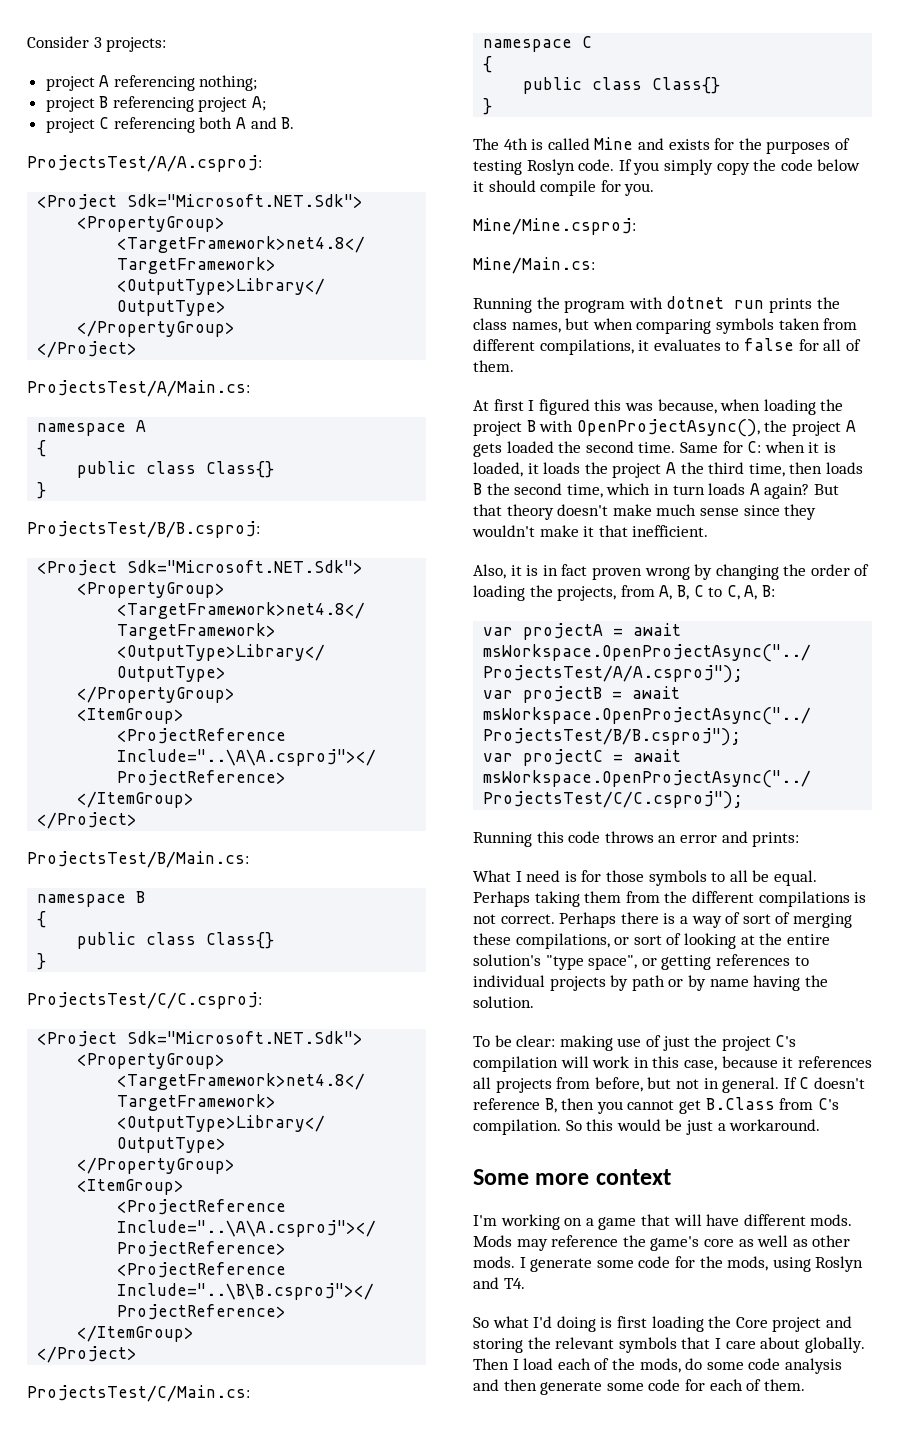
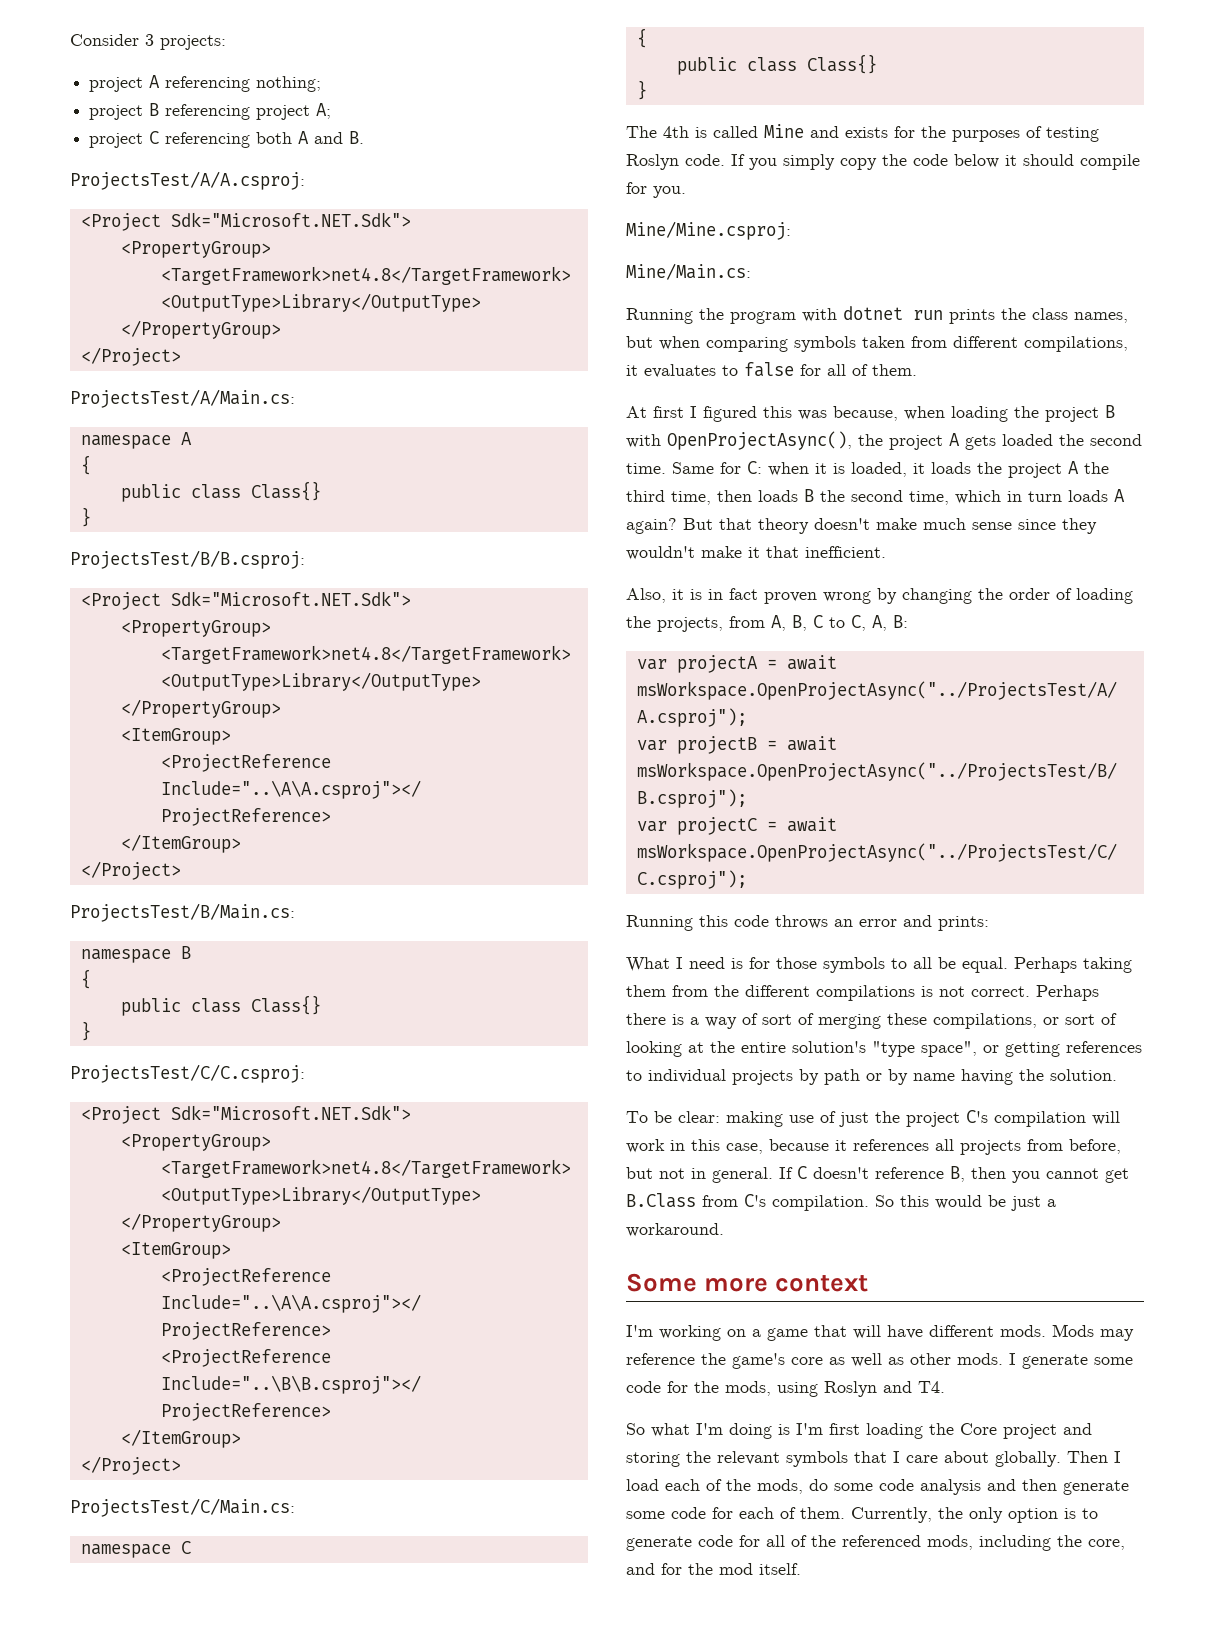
[533,1316,553,1328] I'd -> [696,1423,723,1435] I'm
(613, 1322) none -> [796,1423,823,1435] I'm
(805, 1385) none -> [851,1507,1098,1523] [626,1535,1125,1551] [626,1563,801,1575] Currently, the only option is to generate code for all of the referenced mods, including the core, and for the mod itself.

